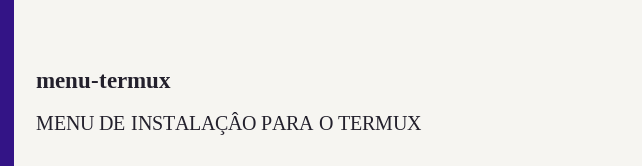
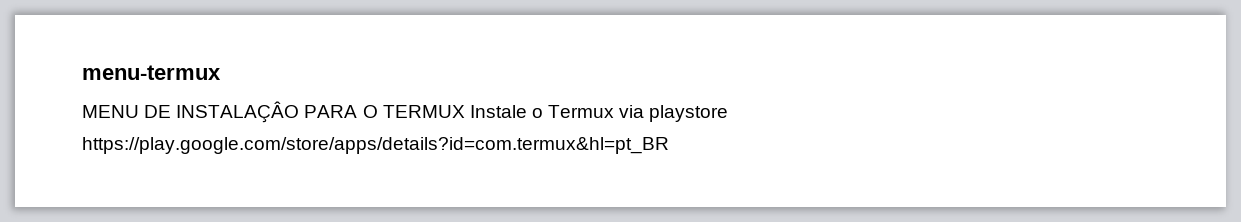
(422, 123) none -> [469,105,729,122] [82,137,669,154] Instale o Termux via playstore https://play.google.com/store/apps/details?id=com.termux&hl=pt_BR

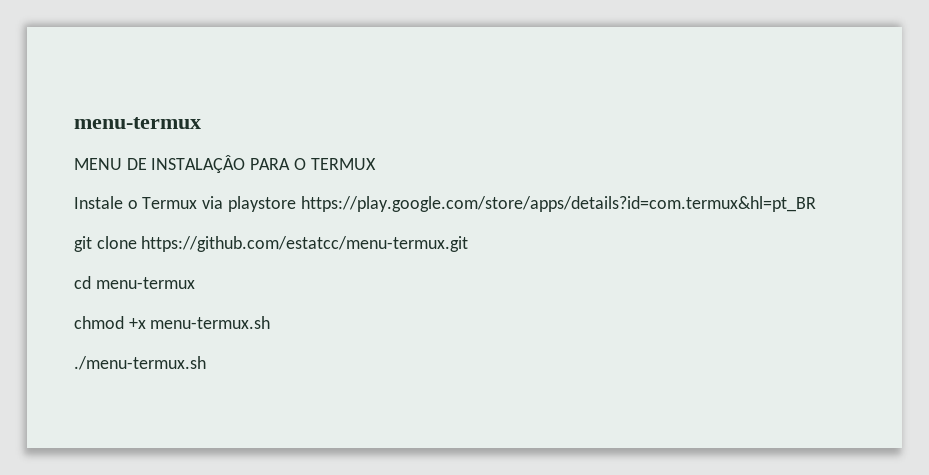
(465, 111) none -> (376, 164) //
(669, 145) none -> [74,236,469,252] [74,276,195,289] [74,316,271,329] [74,356,206,370] // git clone https://github.com/estatcc/menu-termux.git // cd menu-termux // chmod +x menu-termux.sh // ./menu-termux.sh

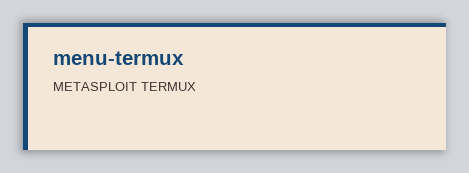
[74,117,201,129] [74,155,376,173] [74,196,816,212] [74,236,469,252] [74,276,195,289] [74,316,271,329] [74,356,206,370] menu-termux // MENU DE INSTALAÇÂO PARA O TERMUX // Instale o Termux via playstore https://play.google.com/store/apps/details?id=com.termux&hl=pt_BR // git clone https://github.com/estatcc/menu-termux.git // cd menu-termux // chmod +x menu-termux.sh // ./menu-termux.sh -> [53,51,184,65] [53,82,196,91] menu-termux // METASPLOIT TERMUX

